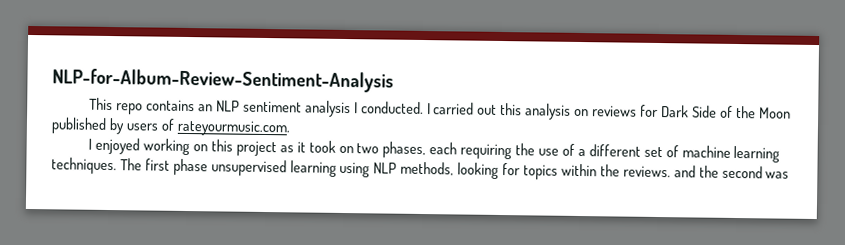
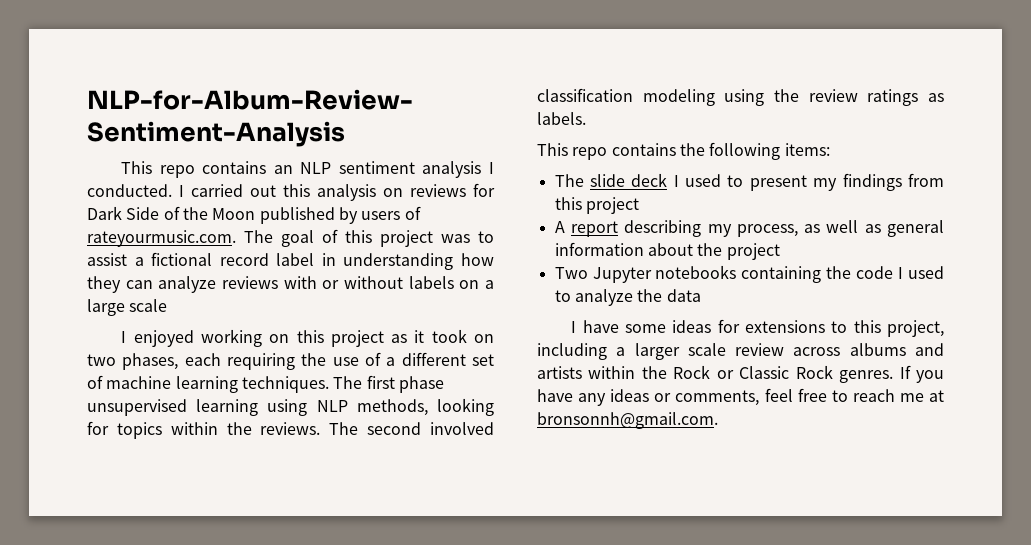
(291, 128) none -> [244,229,494,247] [87,252,494,270] [87,276,495,293] [87,299,168,316] The goal of this project was to assist a fictional record label in understanding how they can analyze reviews with or without labels on a large scale
[673,165,790,179] and the second was -> [329,422,494,435] [537,88,944,106] [537,112,586,125] [537,142,830,160] [554,173,944,191] [554,197,639,214] [554,220,944,237] [554,242,780,260] [554,265,944,283] [554,289,701,306] [571,319,945,337] [537,343,944,360] [537,365,944,383] [537,388,944,406] [537,412,718,429] The second involved classification modeling using the review ratings as labels. // This repo contains the following items: // The slide deck I used to present my findings from this project // A report describing my process, as well as general information about the project // Two Jupyter notebooks containing the code I used to analyze the data // I have some ideas for extensions to this project, including a larger scale review across albums and artists within the Rock or Classic Rock genres. If you have any ideas or comments, feel free to reach me at bronsonnh@gmail.com.

